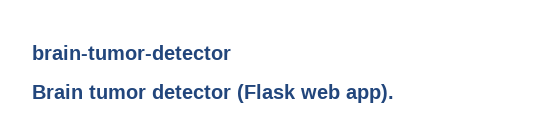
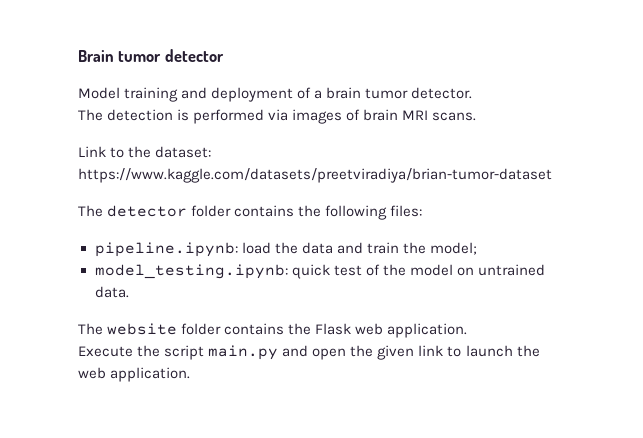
[32,45,231,60] brain-tumor-detector // -> (78, 56) none
[237,84,394,103] (Flask web app). -> [78,87,473,102] [78,109,477,124] [78,146,212,158] [78,168,552,183] [78,205,423,220] [94,242,477,257] [94,264,545,279] [94,286,129,298] [78,323,468,338] [78,345,540,360] [78,367,191,382] // Model training and deployment of a brain tumor detector. // The detection is performed via images of brain MRI scans. // Link to the dataset: https://www.kaggle.com/datasets/preetviradiya/brian-tumor-dataset // The detector folder contains the following files: // pipeline.ipynb: load the data and train the model; // model_testing.ipynb: quick test of the model on untrained data. // The website folder contains the Flask web application. // Execute the script main.py and open the given link to launch the web application.

